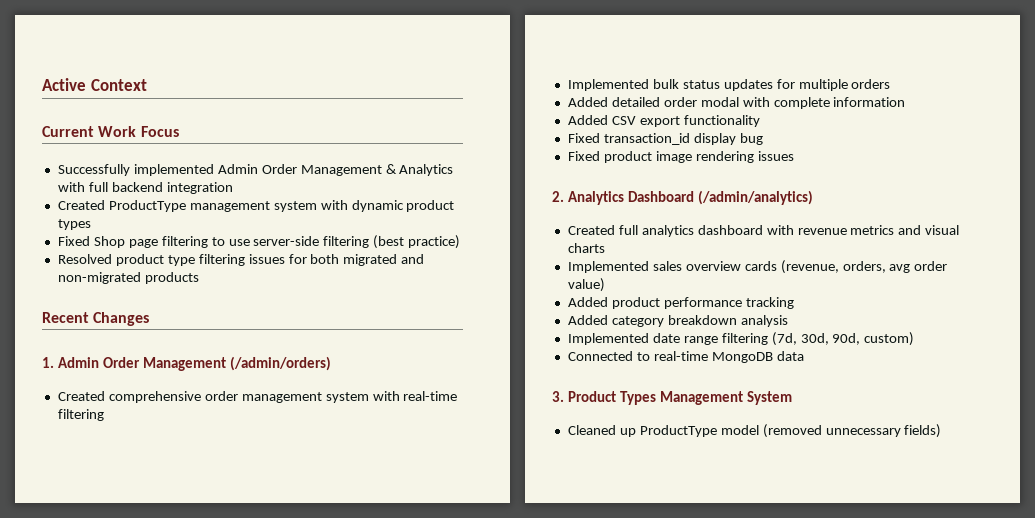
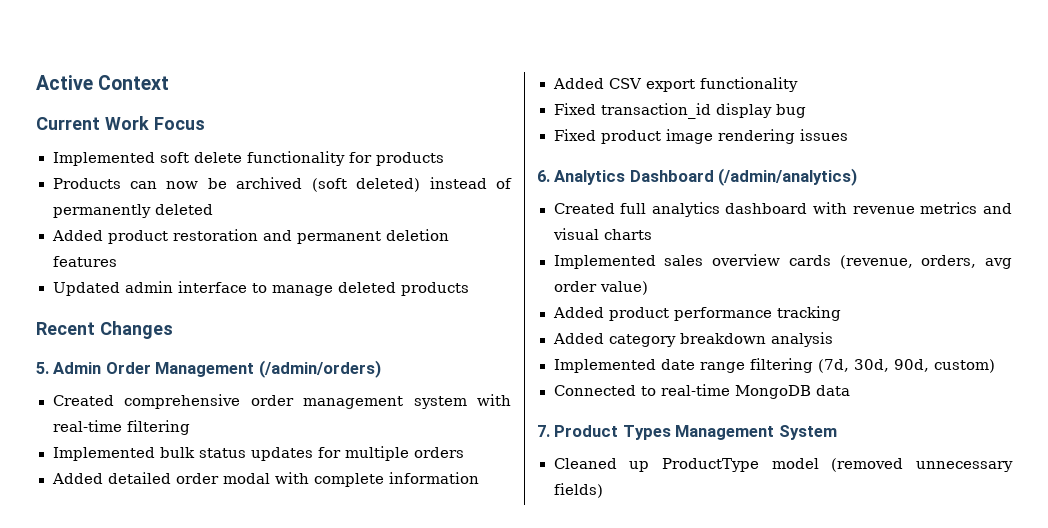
[57,164,454,176] [57,182,233,194] [57,200,455,212] [57,219,91,230] [57,235,461,249] [57,254,425,266] [57,272,141,284] Successfully implemented Admin Order Management & Analytics with full backend integration // Created ProductType management system with dynamic product types // Fixed Shop page filtering to use server-side filtering (best practice) // Resolved product type filtering issues for both migrated and non-migrated -> [52,151,444,166] [52,177,512,192] [52,204,213,218] [51,229,449,244] [52,256,117,267] [52,281,396,296] Implemented soft delete functionality for products // Products can now be archived (soft deleted) instead of permanently deleted // Added product restoration and permanent deletion features // Updated admin interface to manage deleted
[42,357,54,368] 1. -> [36,362,49,374] 5.
[552,191,564,202] 2. -> [537,170,550,182] 6.
[552,391,564,402] 3. -> [537,425,550,437] 7.

